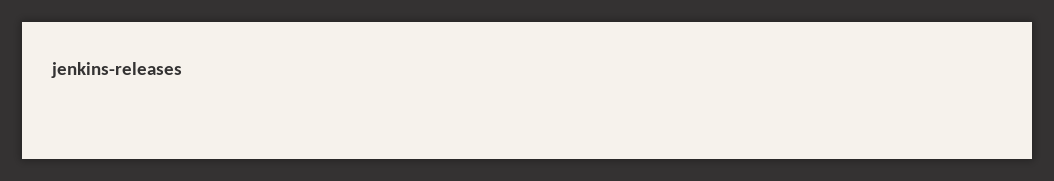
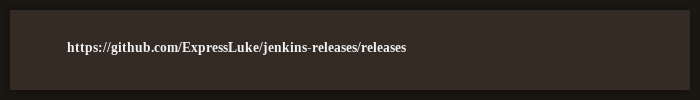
[51,62,182,78] jenkins-releases -> [67,42,406,55] https://github.com/ExpressLuke/jenkins-releases/releases

